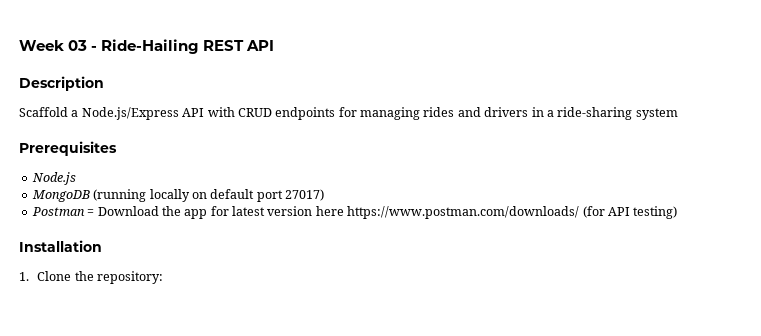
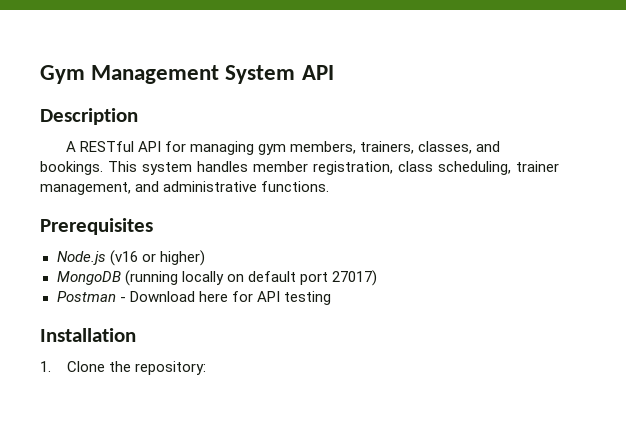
[19,39,275,54] [19,76,104,91] [19,107,678,120] Week 03 - Ride-Hailing REST API // Description // Scaffold a Node.js/Express API with CRUD endpoints for managing rides and drivers in a ride-sharing system -> [40,65,334,84] [40,108,138,125] [66,141,501,155] [40,161,559,175] [40,181,330,195] Gym Management System API // Description // A RESTful API for managing gym members, trainers, classes, and bookings. This system handles member registration, class scheduling, trainer management, and administrative functions.
(76, 178) none -> [109,250,205,266] (v16 or higher)
[87,206,678,219] = Download the app for latest version here https://www.postman.com/downloads/ (for API testing) -> [119,291,331,305] - Download here for API testing

